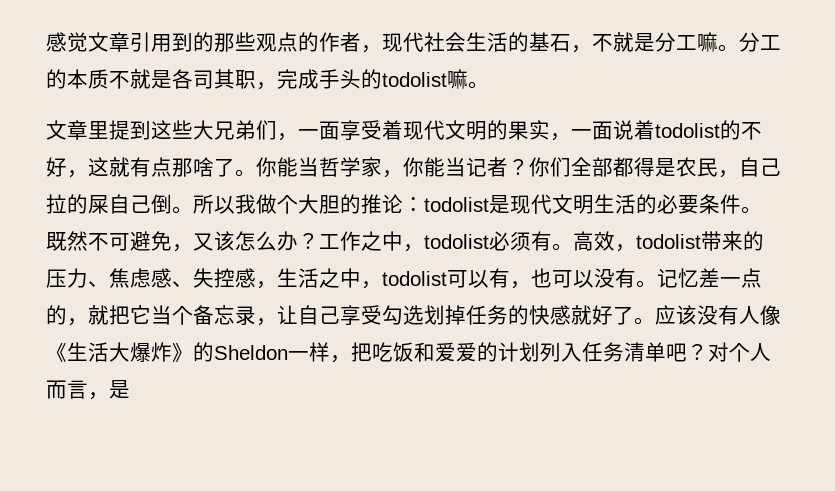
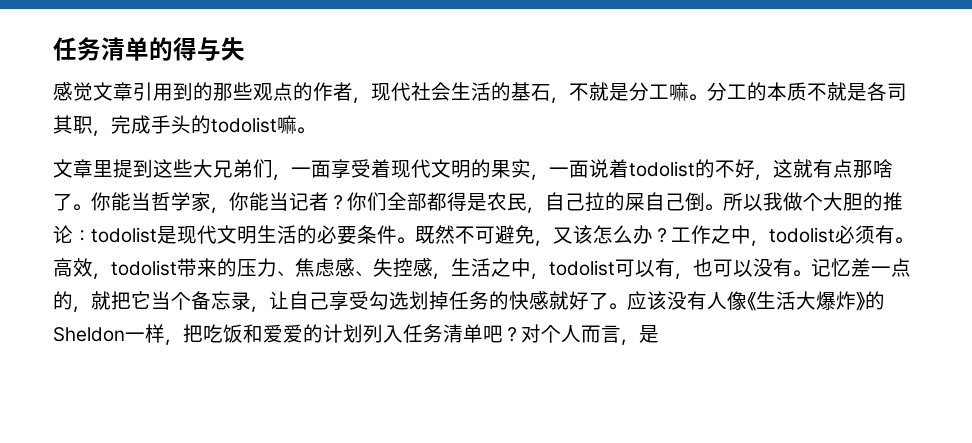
(46, 42) none -> [53,37,245,61] 任务清单的得与失 //

